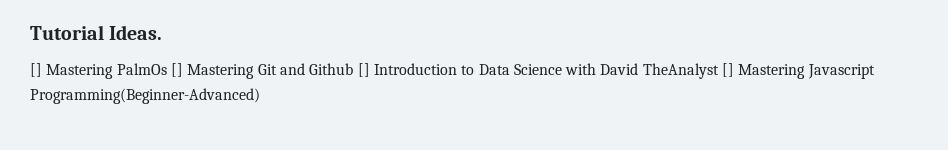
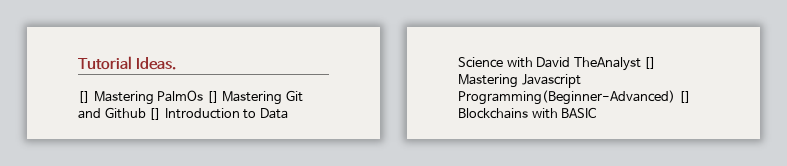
(260, 96) none -> [678,91,691,103] [458,107,597,119] [] Blockchains with BASIC

